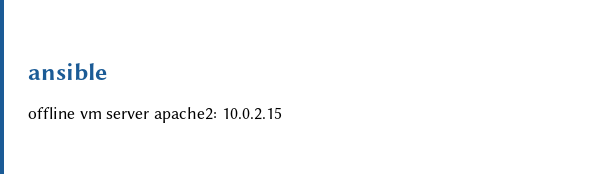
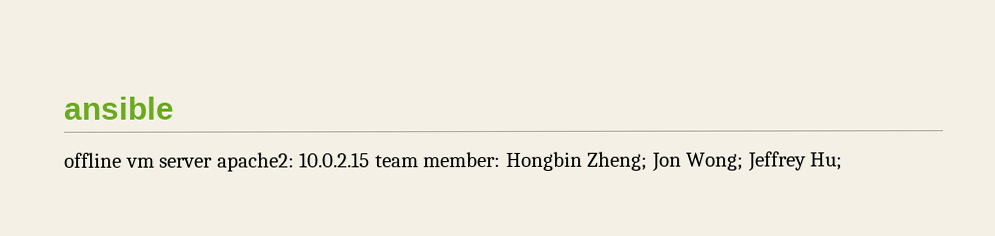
(282, 113) none -> [374,151,844,172] team member: Hongbin Zheng; Jon Wong; Jeffrey Hu;

